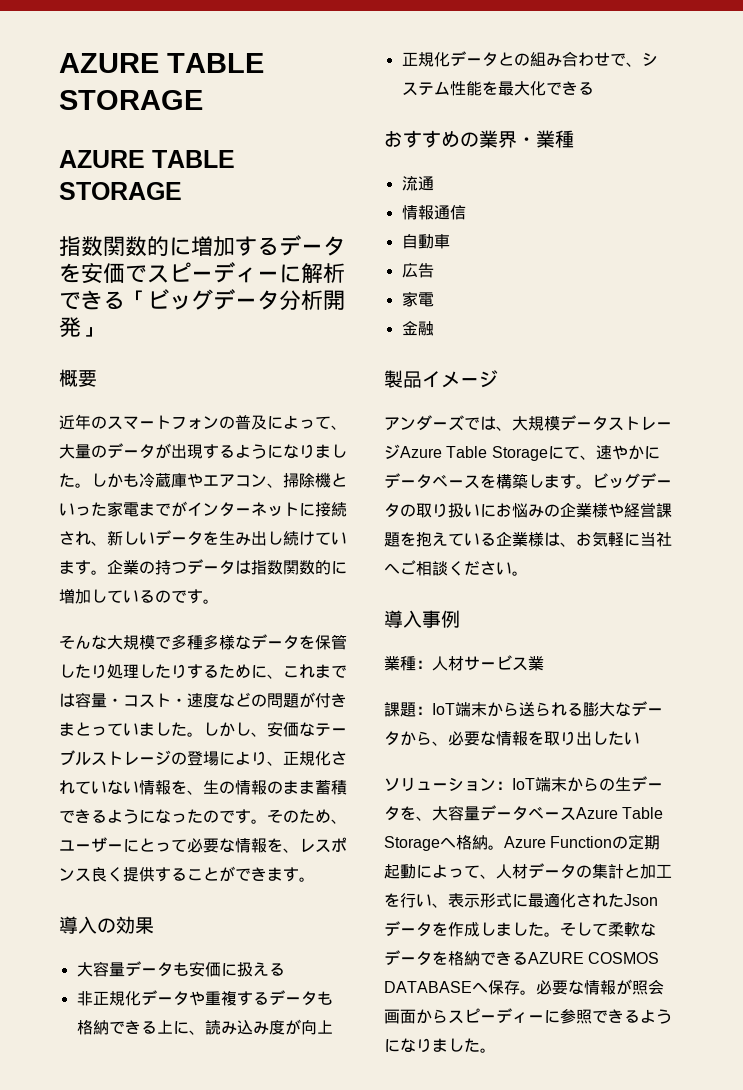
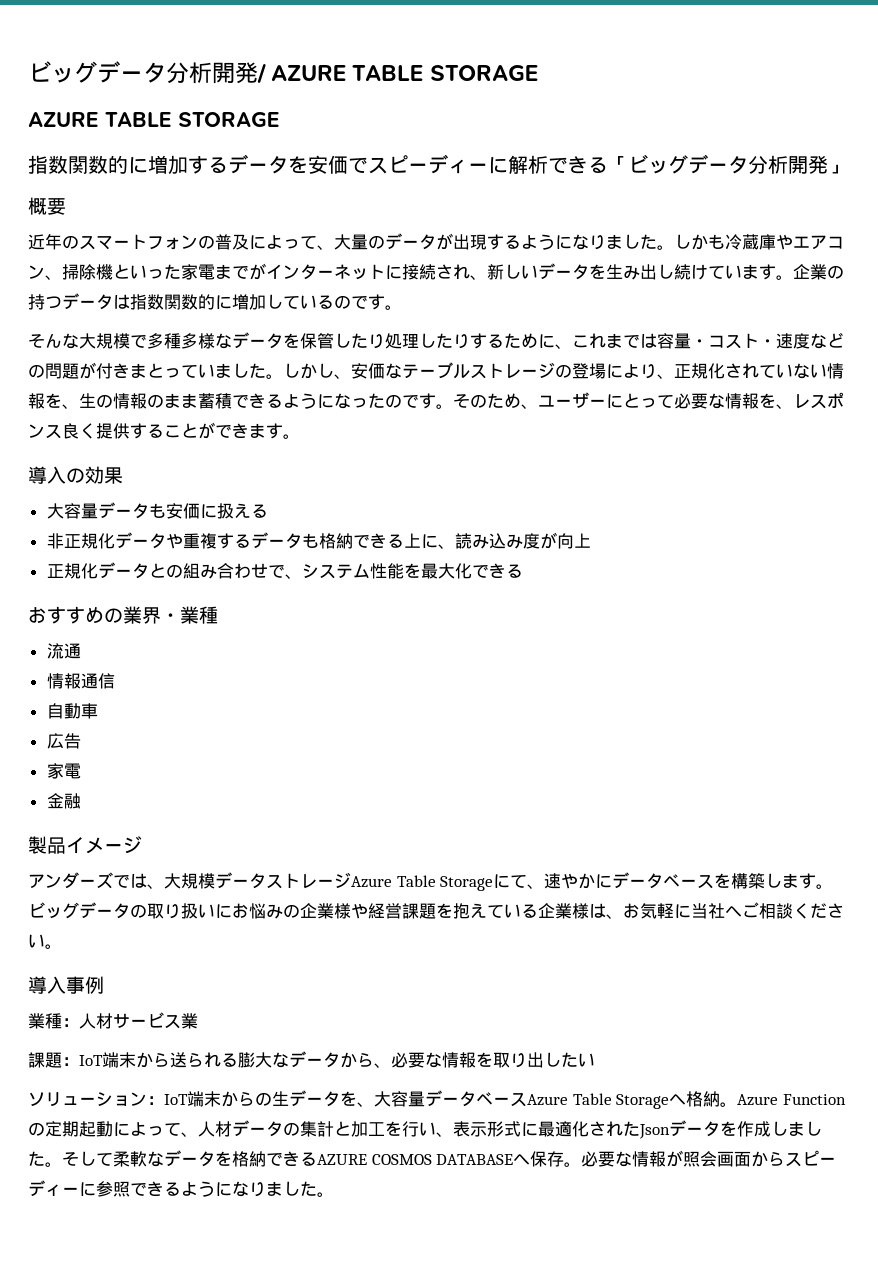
(59, 63) none -> [28,61,267,84] ビッグデータ分析開発/

